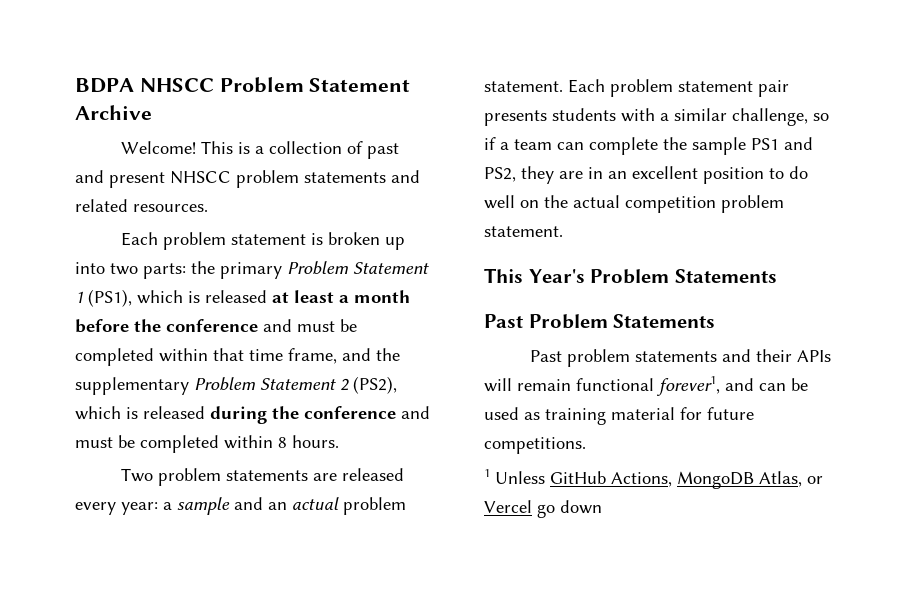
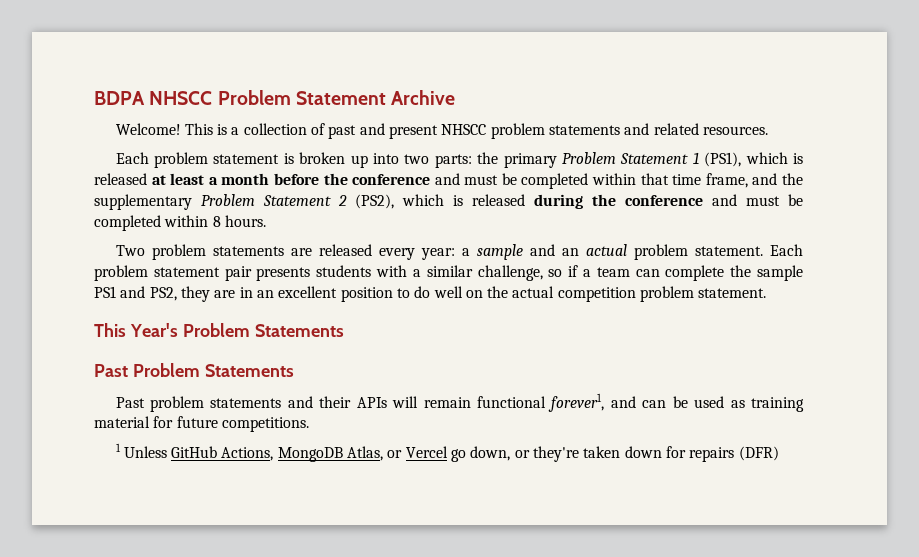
[560,500,602,514] down -> [470,446,779,462] down, or they're taken down for repairs (DFR)

